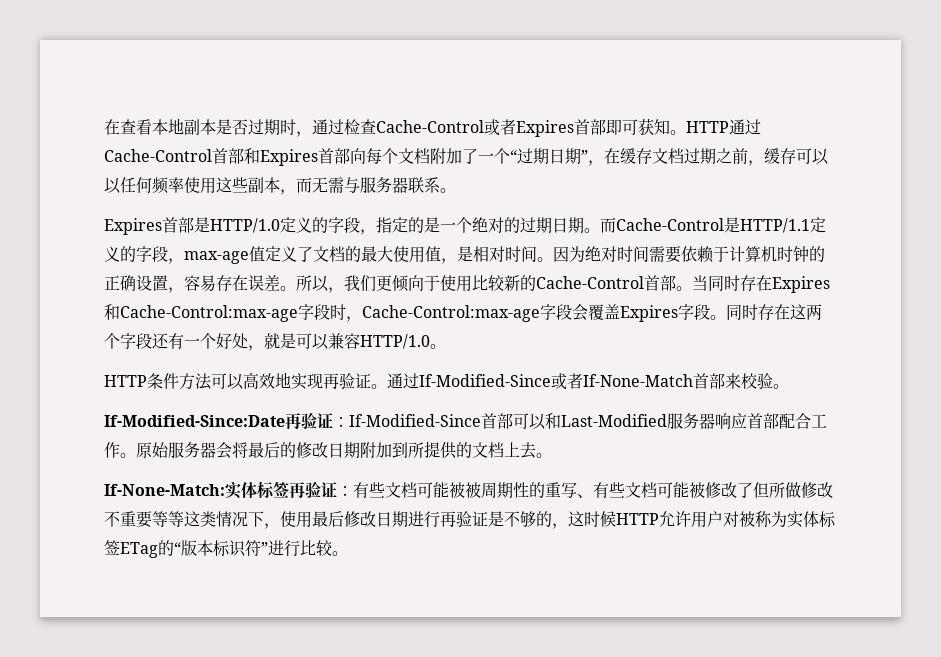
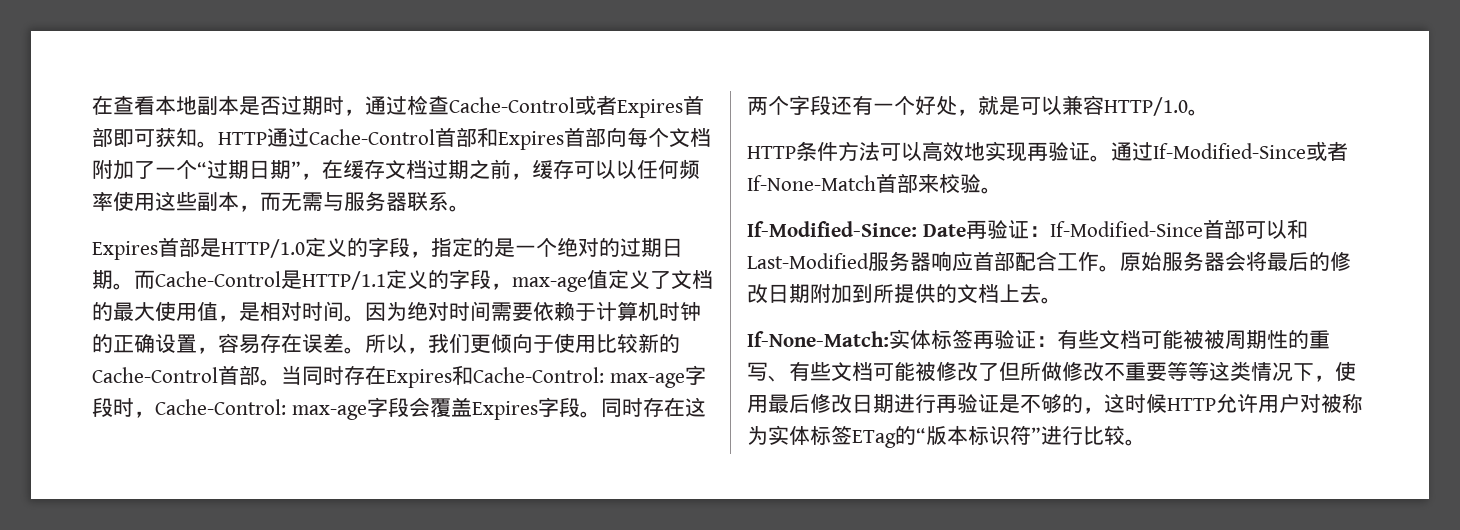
[120,304,540,322] Cache-Control:max-age字段时，Cache-Control:max-age -> [473,365,706,388] [92,398,367,420] Cache-Control: max-age字段时，Cache-Control: max-age
[104,415,285,427] If-Modified-Since:Date -> [747,221,966,237] If-Modified-Since: Date

